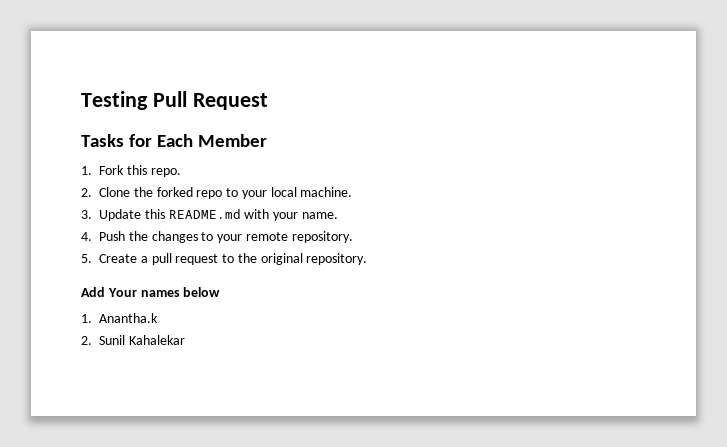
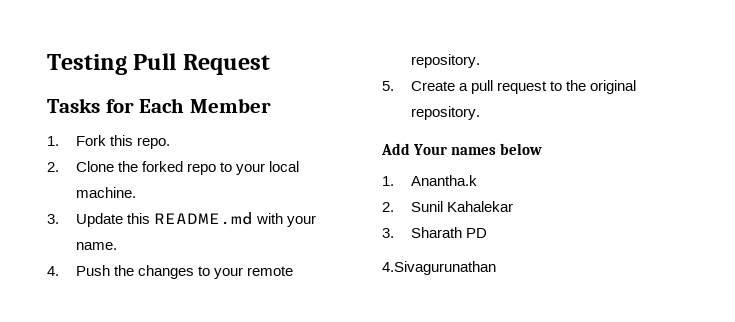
(185, 340) none -> [382,227,487,238] [382,261,496,275] // 3. Sharath PD // 4.Sivagurunathan

